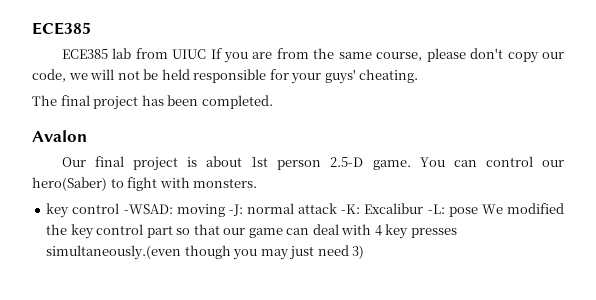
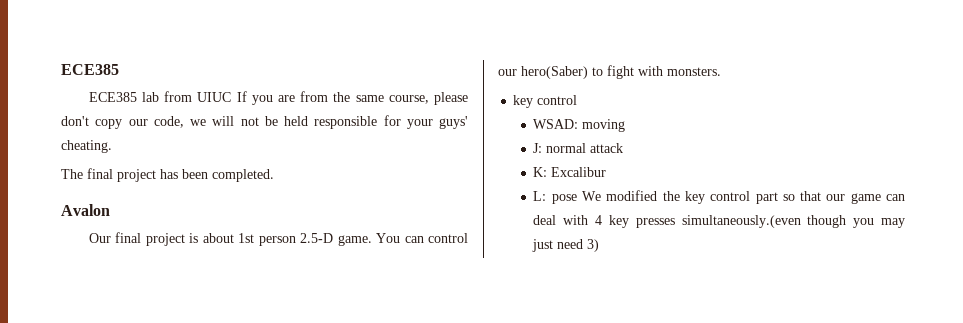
[123,204,173,214] -WSAD: -> [533,119,579,129] // WSAD:
[228,204,243,216] -J: -> [533,143,543,153] // J:
[341,204,361,214] -K: -> [533,167,548,177] // K:
[427,204,445,214] -L: -> [533,191,547,201] // L:

